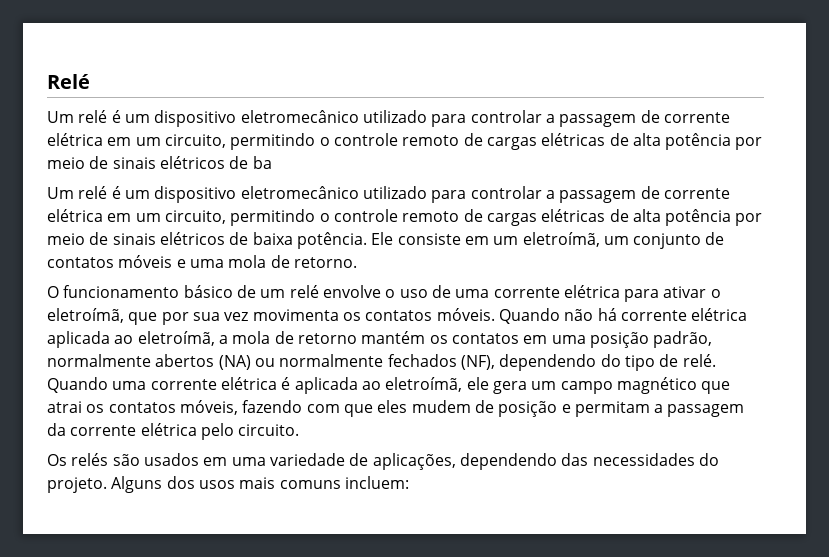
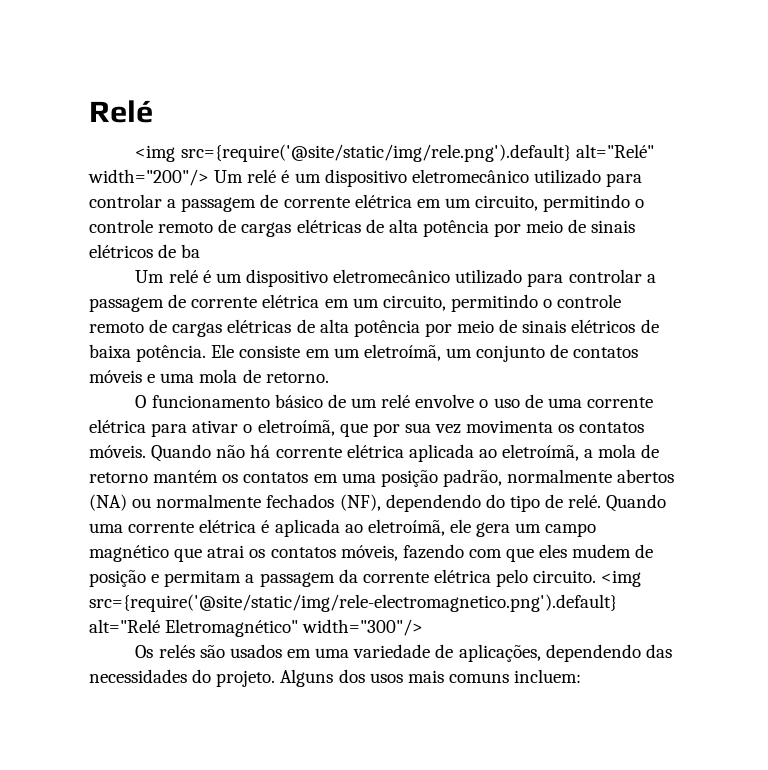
(90, 81) none -> [135,144,654,162] [88,169,209,186] <img src={require('@site/static/img/rele.png').default} alt="Relé" width="200"/>
(300, 430) none -> [601,570,642,587] [89,594,617,612] [89,619,424,637] <img src={require('@site/static/img/rele-electromagnetico.png').default} alt="Relé Eletromagnético" width="300"/>

